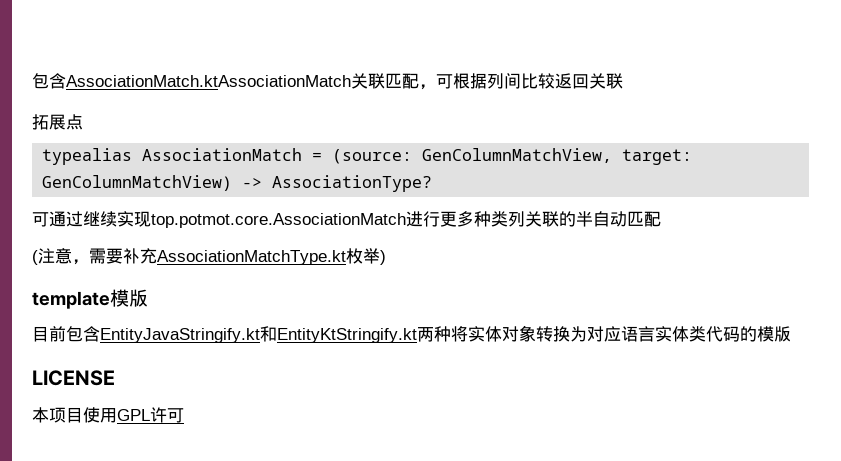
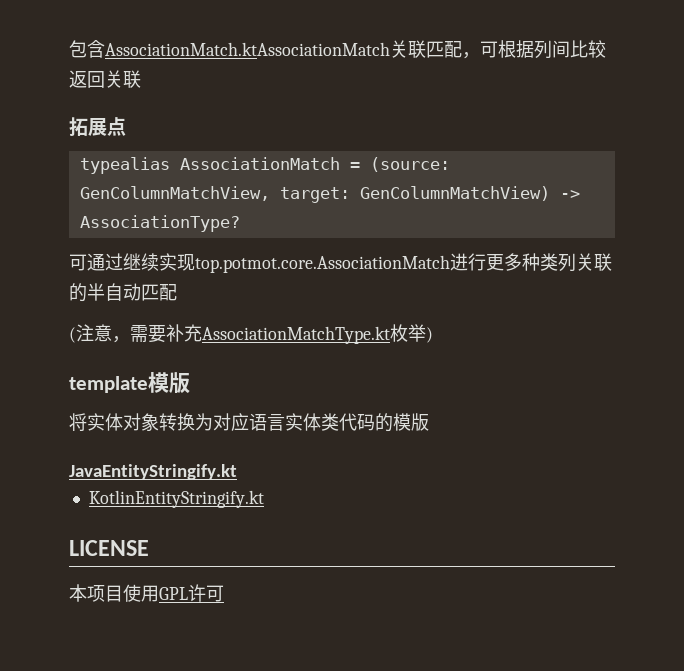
[32,326,451,343] 目前包含EntityJavaStringify.kt和EntityKtStringify.kt两种 -> (190, 383) none
(791, 334) none -> [69,464,237,480] [88,490,264,508] // JavaEntityStringify.kt // KotlinEntityStringify.kt

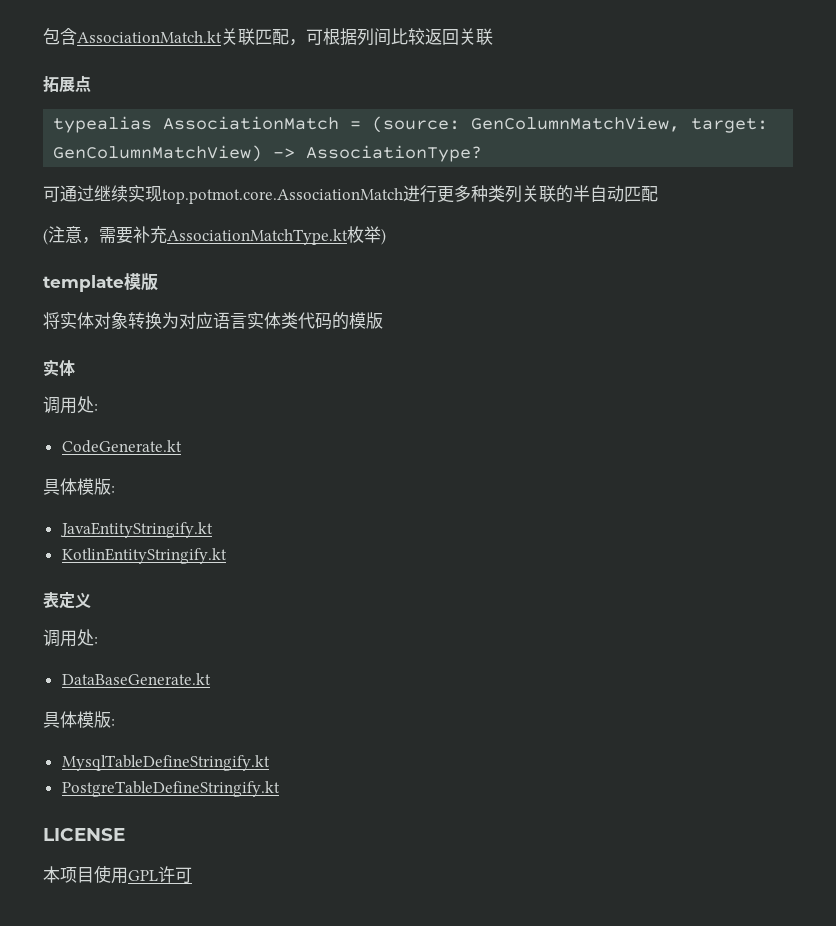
[105,42,390,56] AssociationMatch.ktAssociationMatch -> [77,31,222,43] AssociationMatch.kt
[69,464,237,480] [88,490,264,508] JavaEntityStringify.kt // KotlinEntityStringify.kt -> [43,359,75,376] [43,396,98,414] [61,440,182,453] [43,478,115,495] [59,522,213,538] [61,548,227,564] [43,592,91,609] [43,629,98,647] [61,673,211,685] [43,711,115,728] [61,755,270,771] [61,781,280,797] 实体 // 调用处: // CodeGenerate.kt // 具体模版: // JavaEntityStringify.kt // KotlinEntityStringify.kt // 表定义 // 调用处: // DataBaseGenerate.kt // 具体模版: // MysqlTableDefineStringify.kt // PostgreTableDefineStringify.kt

